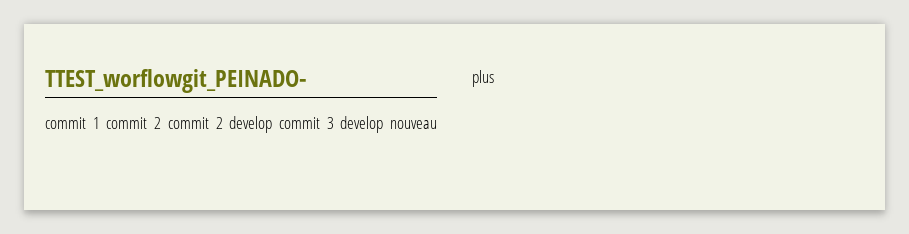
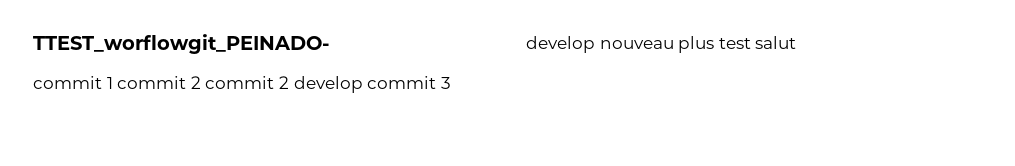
(494, 78) none -> [718,36,797,49] test salut

